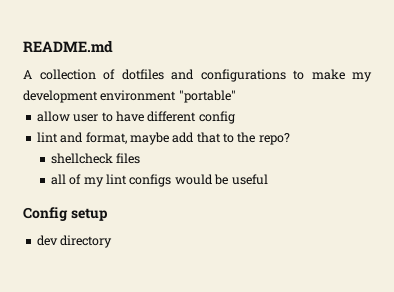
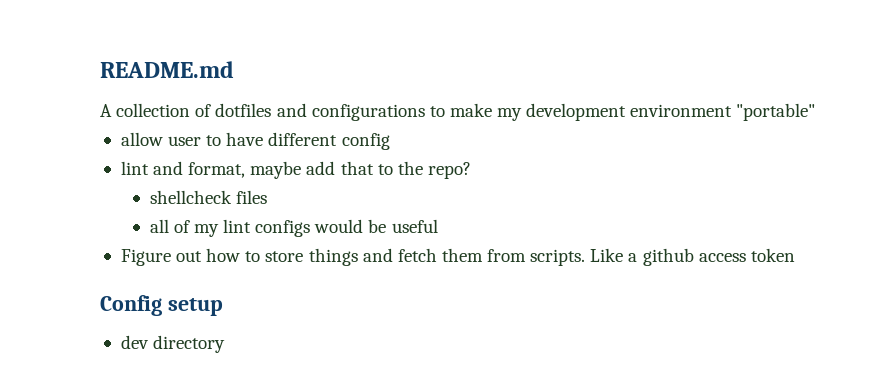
(268, 179) none -> [120,248,795,266] // Figure out how to store things and fetch them from scripts. Like a github access token

